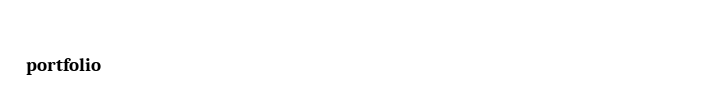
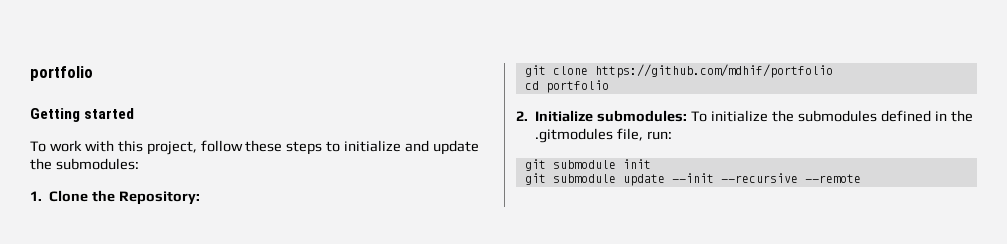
[26,58,101,75] portfolio -> [30,66,93,81] [30,108,135,122] [30,140,480,155] [30,158,139,170] [30,190,201,205] [524,64,833,78] [524,80,609,93] [516,110,973,122] [535,128,673,143] [524,159,651,171] [524,173,861,186] portfolio // Getting started // To work with this project, follow these steps to initialize and update the submodules: // 1. Clone the Repository: // git clone https://github.com/mdhif/portfolio // cd portfolio // 2. Initialize submodules: To initialize the submodules defined in the .gitmodules file, run: // git submodule init // git submodule update --init --recursive --remote

